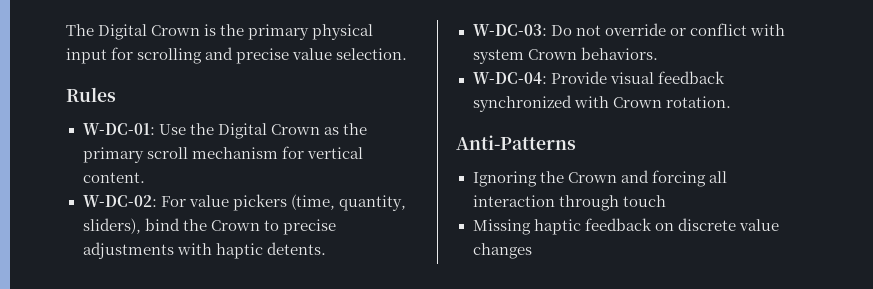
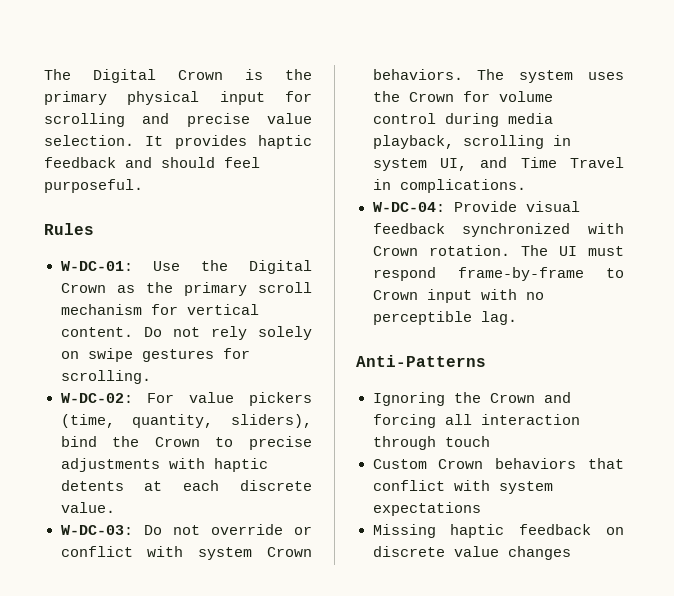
(408, 54) none -> [145,135,312,149] [44,157,260,168] [44,179,143,193] It provides haptic feedback and should feel purposeful.
(145, 177) none -> [143,326,312,340] [60,348,250,362] [60,370,151,384] Do not rely solely on swipe gestures for scrolling.
[266,242,326,255] detents. -> [60,480,312,491] [60,502,115,513] detents at each discrete value.
(658, 53) none -> [477,69,624,83] [372,91,553,102] [372,113,553,127] [372,135,571,149] [372,157,624,171] [372,179,526,193] The system uses the Crown for volume control during media playback, scrolling in system UI, and Time Travel in complications.
(731, 102) none -> [520,245,624,256] [372,267,624,281] [372,289,544,303] [372,311,517,325] The UI must respond frame-by-frame to Crown input with no perceptible lag.
(666, 201) none -> [372,458,624,469] [372,480,553,494] [372,502,481,516] // Custom Crown behaviors that conflict with system expectations

